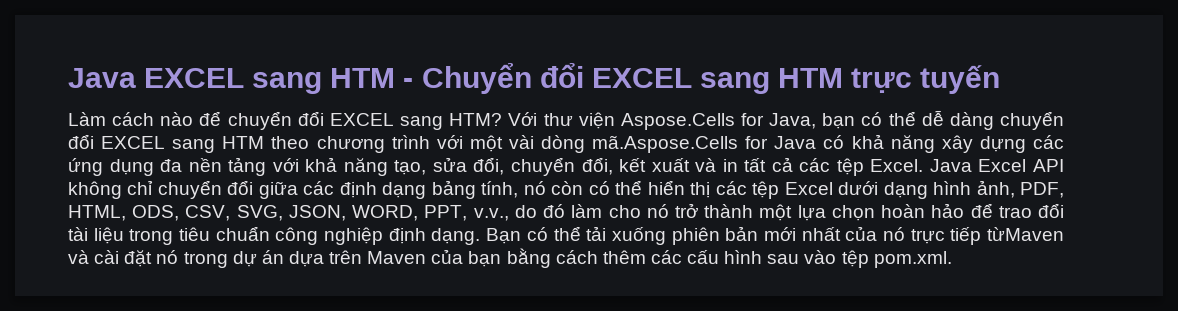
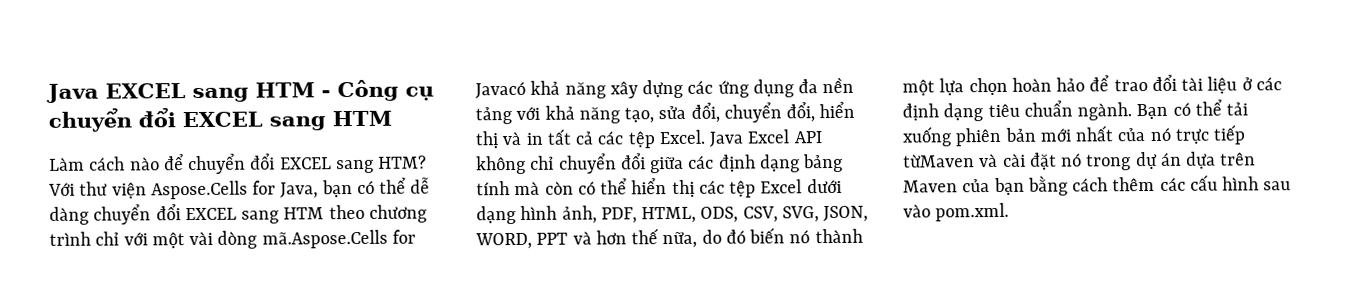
[421,63,1001,94] Chuyển đổi EXCEL sang HTM trực tuyến -> [337,79,434,102] [48,107,392,132] Công cụ chuyển đổi EXCEL sang HTM
(430, 142) none -> [95,231,120,246] chỉ
[774,135,845,149] Java có -> [475,81,526,99] Javacó
[619,158,690,172] kết xuất -> [819,101,856,119] [475,131,499,149] hiển thị
[481,181,546,198] tính, nó -> [476,181,541,196] tính mà
[424,203,698,221] PPT, v.v., do đó làm cho nó trở -> [536,227,811,249] PPT và hơn thế nữa, do đó biến nó
[129,226,481,245] trong tiêu chuẩn công nghiệp định dạng. -> [1241,77,1282,91] [902,100,1133,122] ở các định dạng tiêu chuẩn ngành.
[841,250,869,268] tệp -> (931, 211) none

